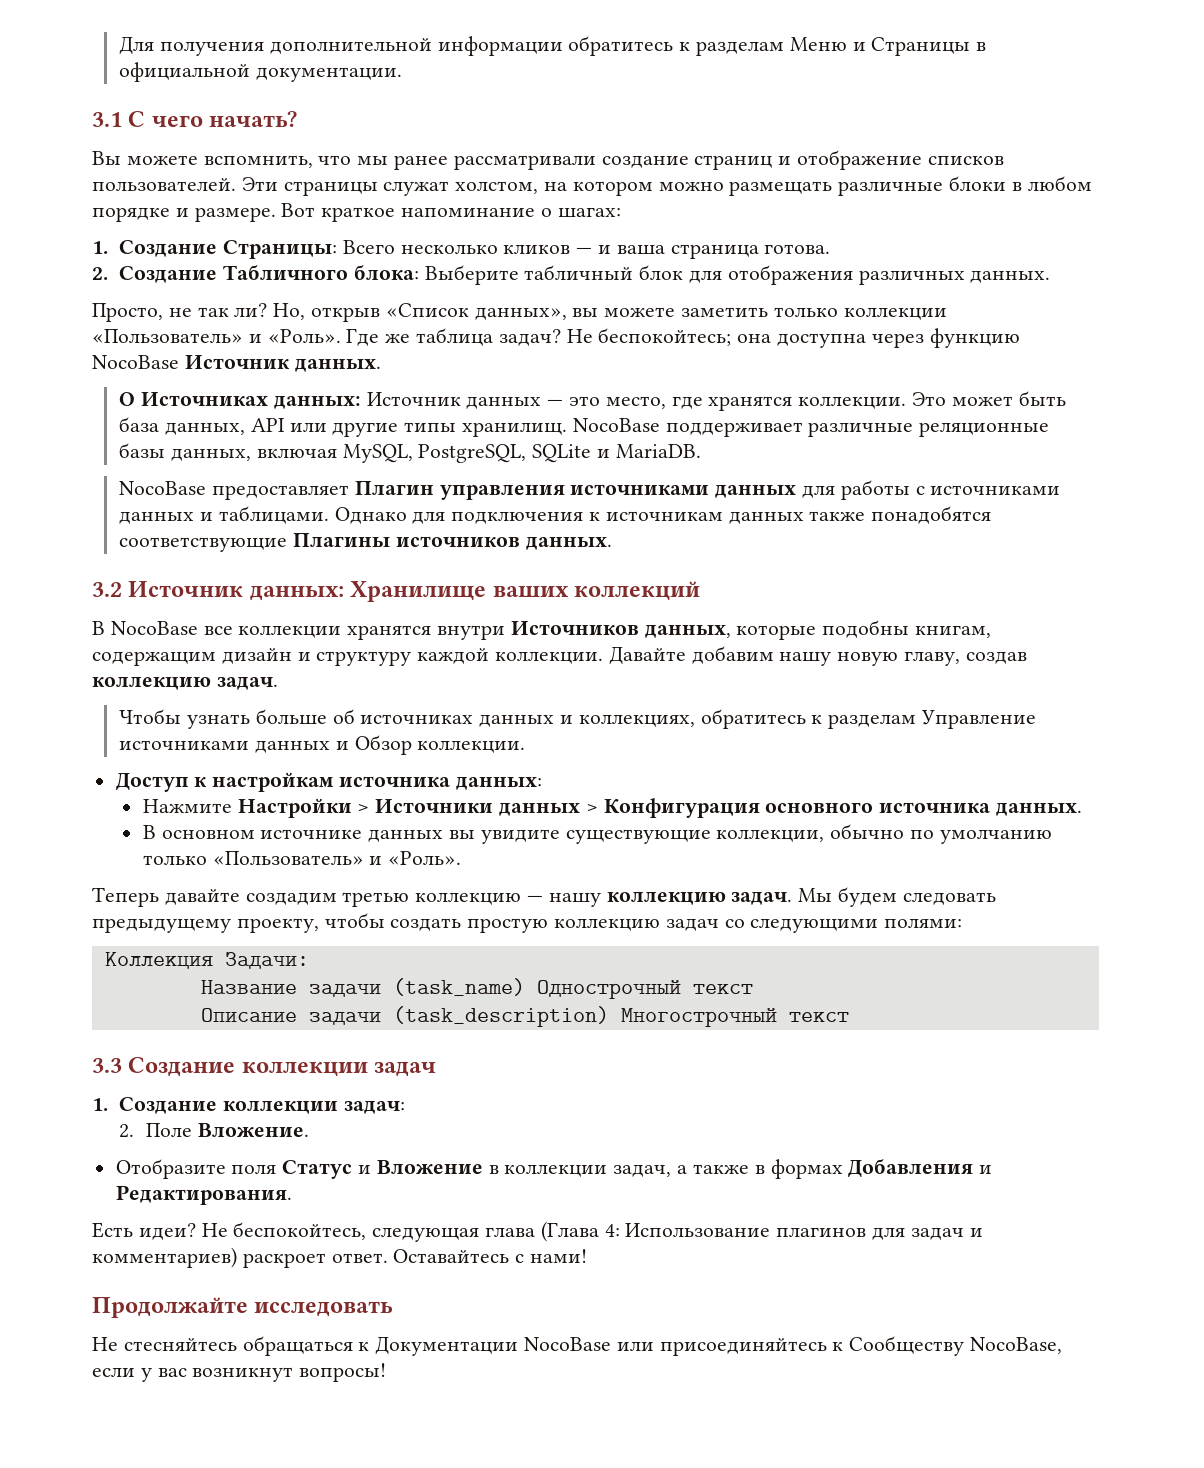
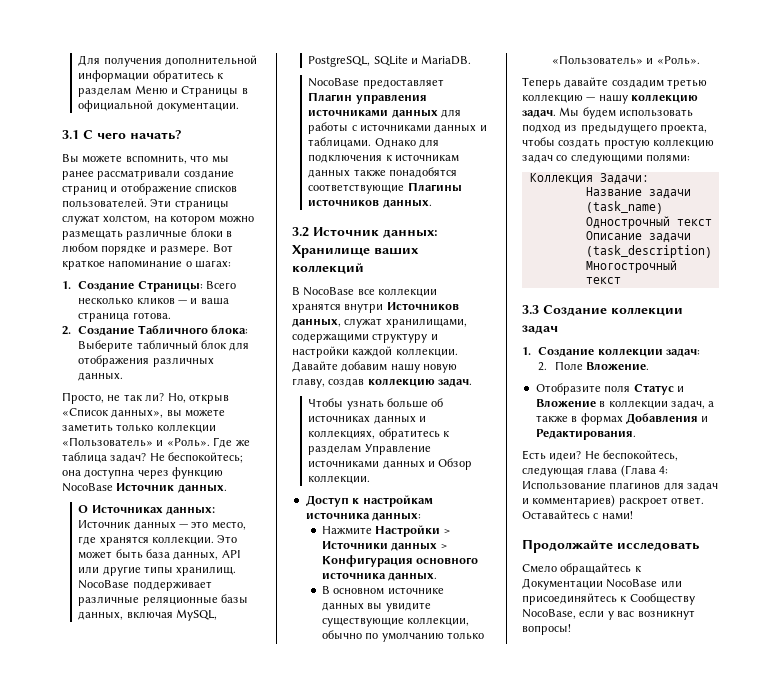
[736,620,992,640] [92,648,412,666] которые подобны книгам, содержащим дизайн и структуру -> [344,318,467,328] [292,333,438,343] [292,346,349,358] служат хранилищами, содержащими структуру и настройки
[902,892,996,905] [92,918,319,933] следовать предыдущему проекту, -> [619,109,694,117] [522,124,708,134] использовать подход из предыдущего проекта,
[92,1336,353,1356] Не стесняйтесь обращаться -> [522,563,632,575] Смело обращайтесь

